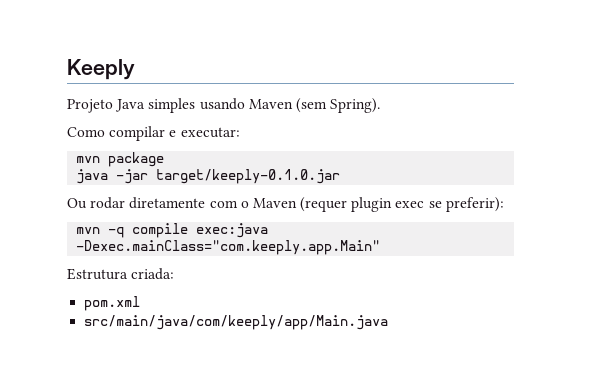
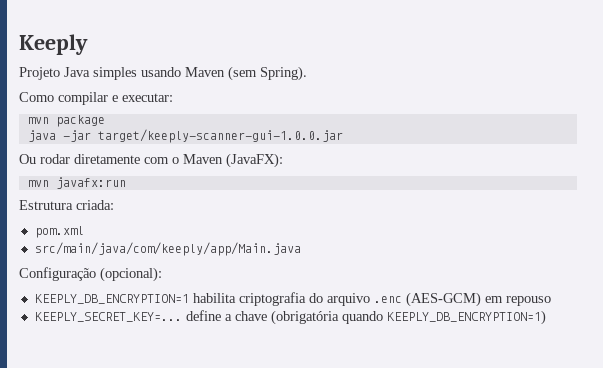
[156,169,341,184] target/keeply-0.1.0.jar -> [97,129,343,143] target/keeply-scanner-gui-1.0.0.jar
[300,197,504,212] [76,223,269,238] [76,240,381,255] [67,268,175,280] [84,296,141,311] [84,315,389,330] (requer plugin exec se preferir): // mvn -q compile exec:java -Dexec.mainClass="com.keeply.app.Main" // Estrutura criada: // pom.xml // src/main/java/com/keeply/app/Main.java -> [226,153,283,168] [27,177,126,189] [19,200,114,210] [34,226,84,238] [34,242,301,256] [19,267,162,282] [34,292,551,307] [34,310,546,325] (JavaFX): // mvn javafx:run // Estrutura criada: // pom.xml // src/main/java/com/keeply/app/Main.java // Configuração (opcional): // KEEPLY_DB_ENCRYPTION=1 habilita criptografia do arquivo .enc (AES-GCM) em repouso // KEEPLY_SECRET_KEY=... define a chave (obrigatória quando KEEPLY_DB_ENCRYPTION=1)

